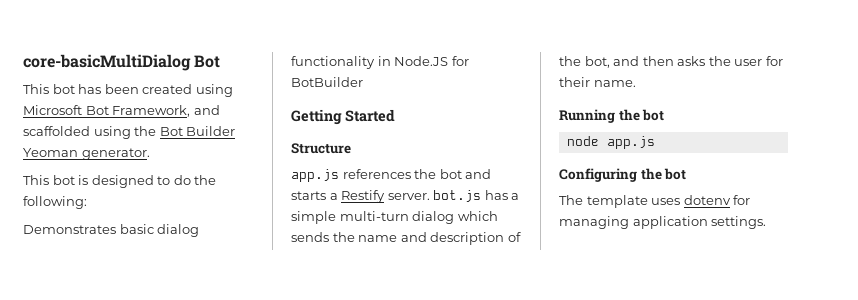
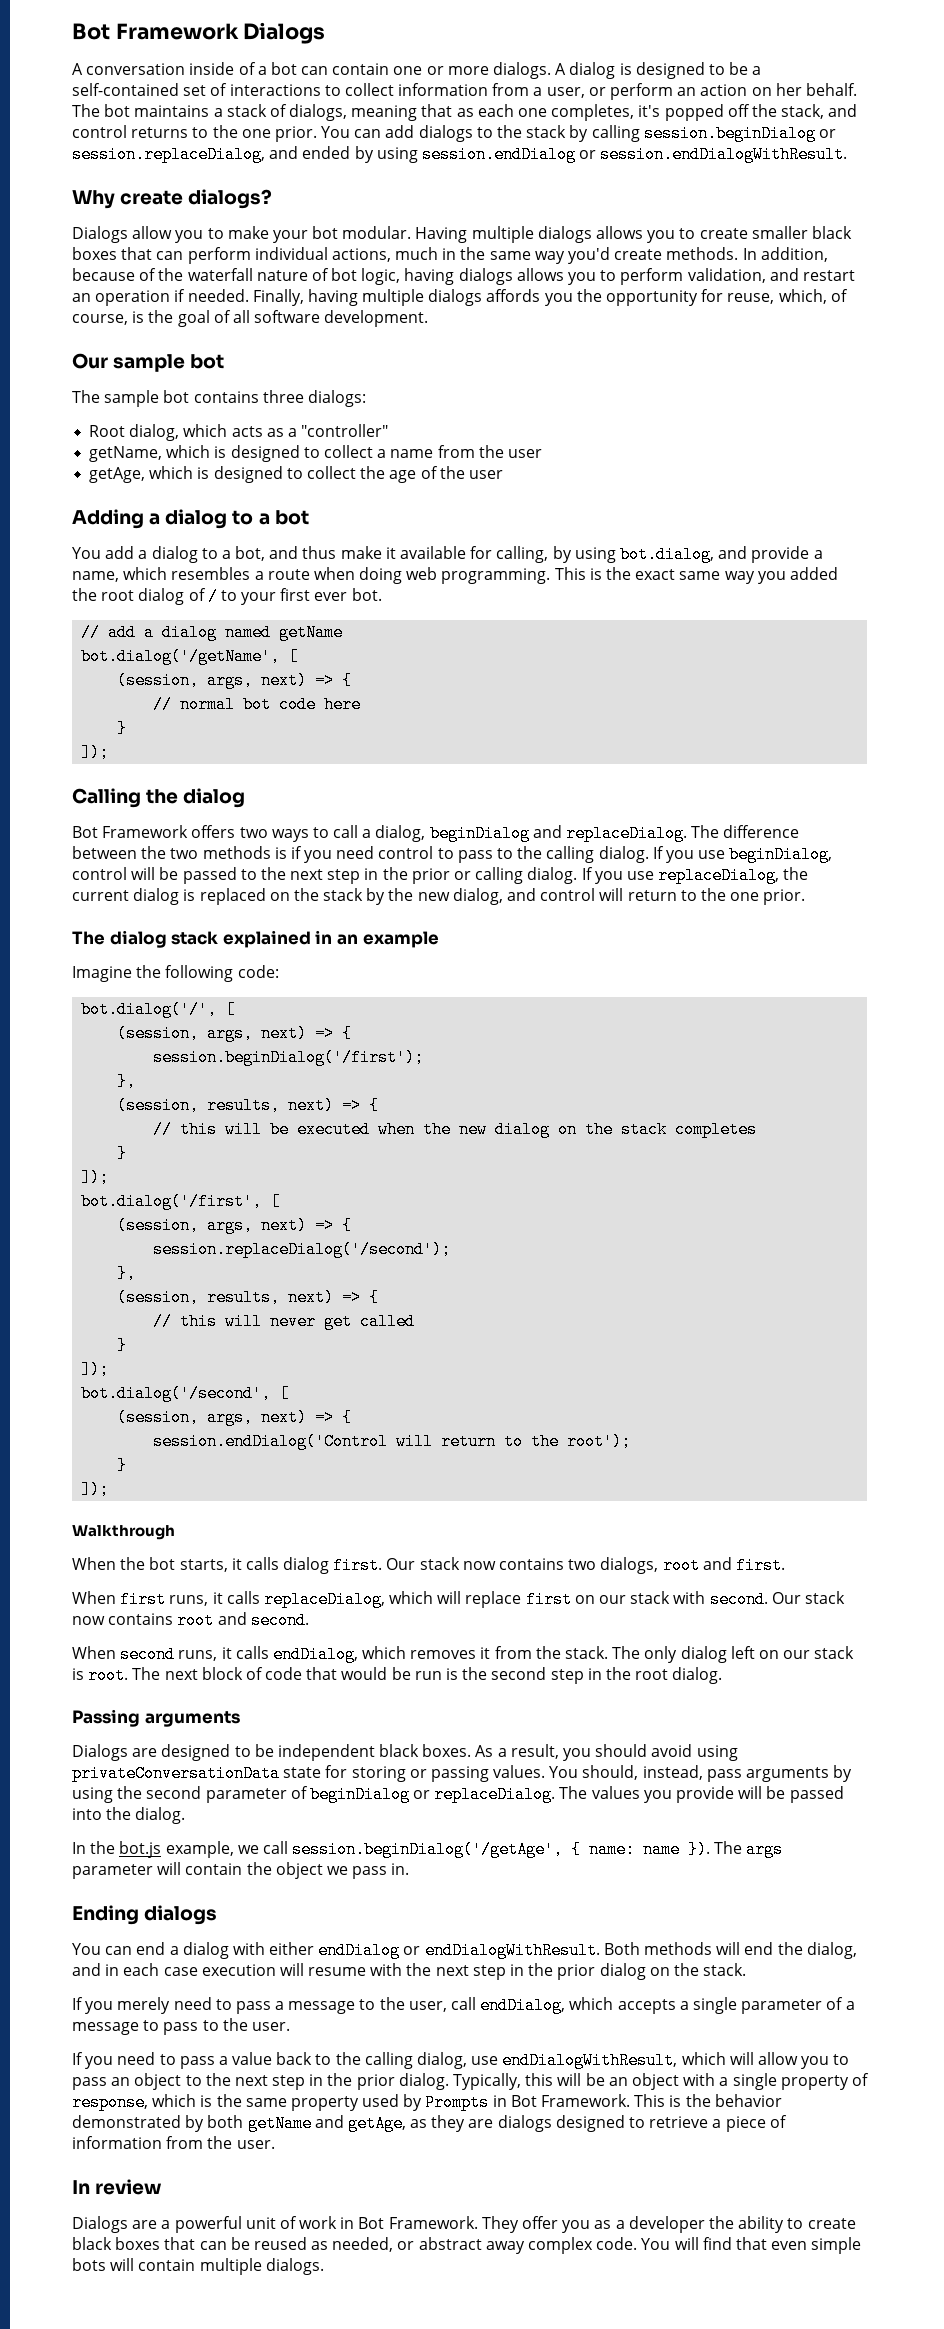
[23,54,221,71] [23,84,233,97] [23,105,220,117] [23,126,236,139] [23,148,150,160] [23,175,217,188] [23,196,87,209] [23,224,200,237] [291,56,469,69] [291,77,363,87] [291,109,395,125] [291,143,351,154] [291,169,492,182] [291,190,520,203] [291,211,498,224] [291,232,521,245] [559,56,783,68] [559,77,636,87] [559,109,665,123] [566,136,655,149] [559,168,687,182] [559,195,751,208] [559,216,767,229] core-basicMultiDialog Bot // This bot has been created using Microsoft Bot Framework, and scaffolded using the Bot Builder Yeoman generator. // This bot is designed to do the following: // Demonstrates basic dialog functionality in Node.JS for BotBuilder // Getting Started // Structure // app.js references the bot and starts a Restify server. bot.js has a simple multi-turn dialog which sends the name and description of the bot, and then asks the user for their name. // Running the bot // node app.js // Configuring the bot // The template uses dotenv for managing application settings. -> [72,22,326,44] [72,62,762,79] [72,83,857,100] [72,104,858,121] [72,125,836,142] [72,146,848,163] [72,189,273,209] [72,226,852,243] [72,247,828,264] [72,268,855,285] [72,289,848,306] [72,310,429,327] [72,353,225,372] [72,390,366,407] [89,424,389,441] [89,445,542,462] [89,466,503,483] [72,509,309,529] [72,546,823,563] [72,567,838,584] [72,588,382,605] [81,624,344,641] [81,648,299,665] [117,672,353,689] [153,696,362,713] [117,720,128,737] [81,744,110,761] [72,788,246,808] [72,825,800,842] [72,846,833,863] [72,867,809,884] [72,888,806,905] [72,930,439,948] [72,965,279,982] [81,1001,236,1018] [117,1025,353,1042] [153,1049,425,1066] [117,1073,137,1090] [117,1097,380,1114] [153,1121,758,1138] [117,1145,128,1162] [81,1169,110,1186] [81,1193,281,1210] [117,1217,353,1234] [153,1241,452,1258] [117,1265,137,1282] [117,1289,380,1306] [153,1313,416,1330] [117,1337,128,1354] [81,1361,110,1378] [81,1385,290,1402] [117,1409,353,1426] [153,1433,632,1450] [117,1457,128,1474] [81,1481,110,1498] [72,1525,175,1540] [72,1557,785,1574] [72,1591,845,1608] [72,1612,309,1629] [72,1646,855,1663] [72,1667,723,1684] [72,1709,240,1727] [72,1744,738,1761] [72,1765,853,1782] [72,1786,844,1803] [72,1807,186,1824] [72,1841,784,1858] [72,1862,410,1879] [72,1905,218,1925] [72,1942,857,1959] [72,1963,747,1980] [72,1997,855,2014] [72,2018,290,2035] [72,2052,850,2069] [72,2073,869,2090] [72,2094,782,2111] [72,2115,787,2132] [72,2136,275,2149] [72,2179,163,2195] [72,2216,856,2233] [72,2237,862,2254] [72,2258,324,2275] Bot Framework Dialogs // A conversation inside of a bot can contain one or more dialogs. A dialog is designed to be a self-contained set of interactions to collect information from a user, or perform an action on her behalf. The bot maintains a stack of dialogs, meaning that as each one completes, it's popped off the stack, and control returns to the one prior. You can add dialogs to the stack by calling session.beginDialog or session.replaceDialog, and ended by using session.endDialog or session.endDialogWithResult. // Why create dialogs? // Dialogs allow you to make your bot modular. Having multiple dialogs allows you to create smaller black boxes that can perform individual actions, much in the same way you'd create methods. In addition, because of the waterfall nature of bot logic, having dialogs allows you to perform validation, and restart an operation if needed. Finally, having multiple dialogs affords you the opportunity for reuse, which, of course, is the goal of all software development. // Our sample bot // The sample bot contains three dialogs: // Root dialog, which acts as a "controller" // getName, which is designed to collect a name from the user // getAge, which is designed to collect the age of the user // Adding a dialog to a bot // You add a dialog to a bot, and thus make it available for calling, by using bot.dialog, and provide a name, which resembles a route when doing web programming. This is the exact same way you added the root dialog of / to your first ever bot. // // add a dialog named getName // bot.dialog('/getName', [ // (session, args, next) => { // // normal bot code here // } // ]); // Calling the dialog // Bot Framework offers two ways to call a dialog, beginDialog and replaceDialog. The difference between the two methods is if you need control to pass to the calling dialog. If you use beginDialog, control will be passed to the next step in the prior or calling dialog. If you use replaceDialog, the current dialog is replaced on the stack by the new dialog, and control will return to the one prior. // The dialog stack explained in an example // Imagine the following code: // bot.dialog('/', [ // (session, args, next) => { // session.beginDialog('/first'); // }, // (session, results, next) => { // // this will be executed when the new dialog on the stack completes // } // ]); // bot.dialog('/first', [ // (session, args, next) => { // session.replaceDialog('/second'); // }, // (session, results, next) => { // // this will never get called // } // ]); // bot.dialog('/second', [ // (session, args, next) => { // session.endDialog('Control will return to the root'); // } // ]); // Walkthrough // When the bot starts, it calls dialog first. Our stack now contains two dialogs, root and first. // When first runs, it calls replaceDialog, which will replace first on our stack with second. Our stack now contains root and second. // When second runs, it calls endDialog, which removes it from the stack. The only dialog left on our stack is root. The next block of code that would be run is the second step in the root dialog. // Passing arguments // Dialogs are designed to be independent black boxes. As a result, you should avoid using privateConversationData state for storing or passing values. You should, instead, pass arguments by using the second parameter of beginDialog or replaceDialog. The values you provide will be passed into the dialog. // In the bot.js example, we call session.beginDialog('/getAge', { name: name }). The args parameter will contain the object we pass in. // Ending dialogs // You can end a dialog with either endDialog or endDialogWithResult. Both methods will end the dialog, and in each case execution will resume with the next step in the prior dialog on the stack. // If you merely need to pass a message to the user, call endDialog, which accepts a single parameter of a message to pass to the user. // If you need to pass a value back to the calling dialog, use endDialogWithResult, which will allow you to pass an object to the next step in the prior dialog. Typically, this will be an object with a single property of response, which is the same property used by Prompts in Bot Framework. This is the behavior demonstrated by both getName and getAge, as they are dialogs designed to retrieve a piece of information from the user. // In review // Dialogs are a powerful unit of work in Bot Framework. They offer you as a developer the ability to create black boxes that can be reused as needed, or abstract away complex code. You will find that even simple bots will contain multiple dialogs.

